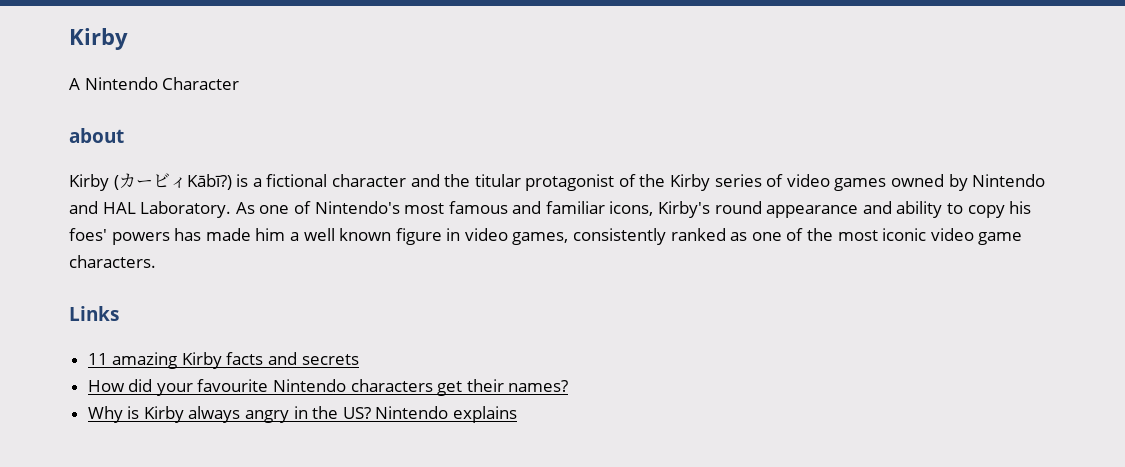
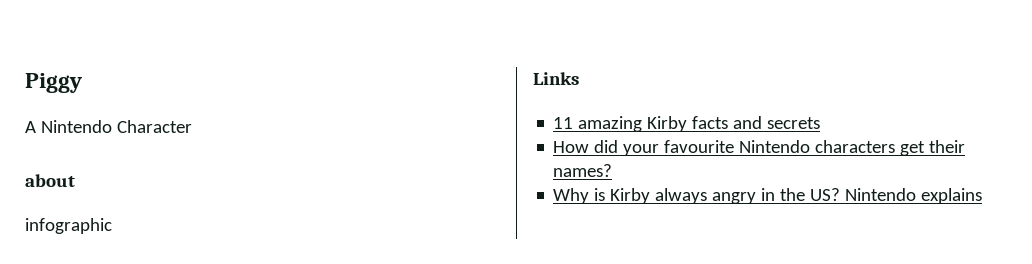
[69,28,128,50] Kirby -> [25,73,82,93] Piggy
[69,173,1046,191] [69,201,1032,218] [69,228,1023,245] [69,255,156,268] Kirby (カービィKābī?) is a fictional character and the titular protagonist of the Kirby series of video games owned by Nintendo and HAL Laboratory. As one of Nintendo's most famous and familiar icons, Kirby's round appearance and ability to copy his foes' powers has made him a well known figure in video games, consistently ranked as one of the most iconic video game characters. -> [25,218,112,234] infographic

